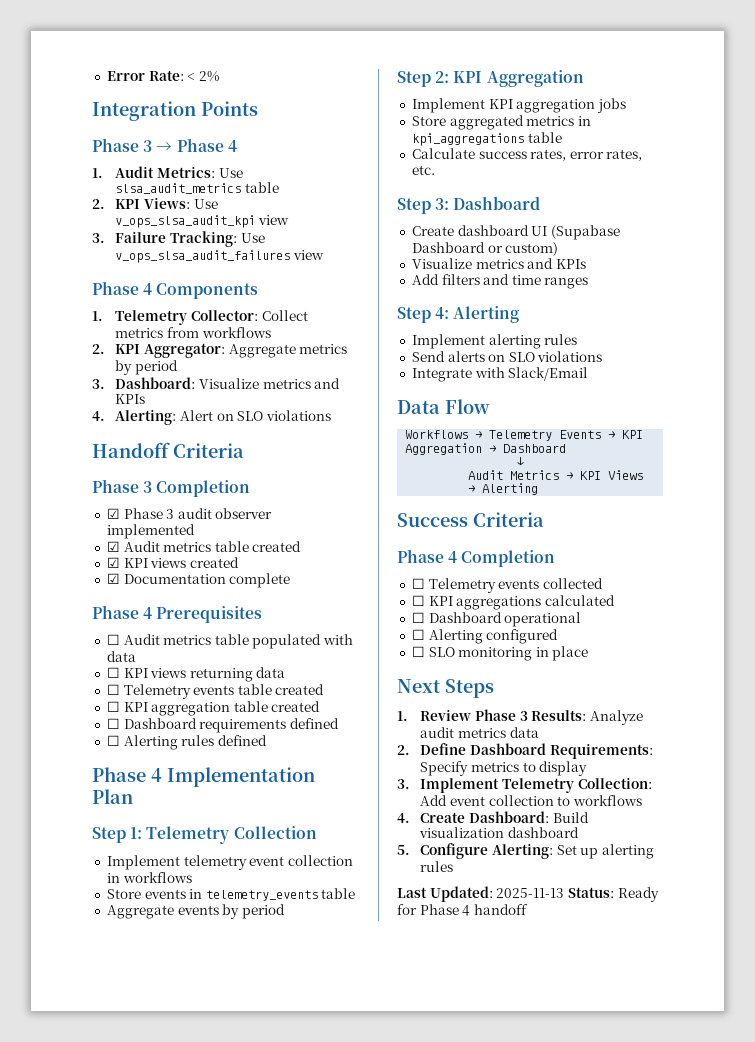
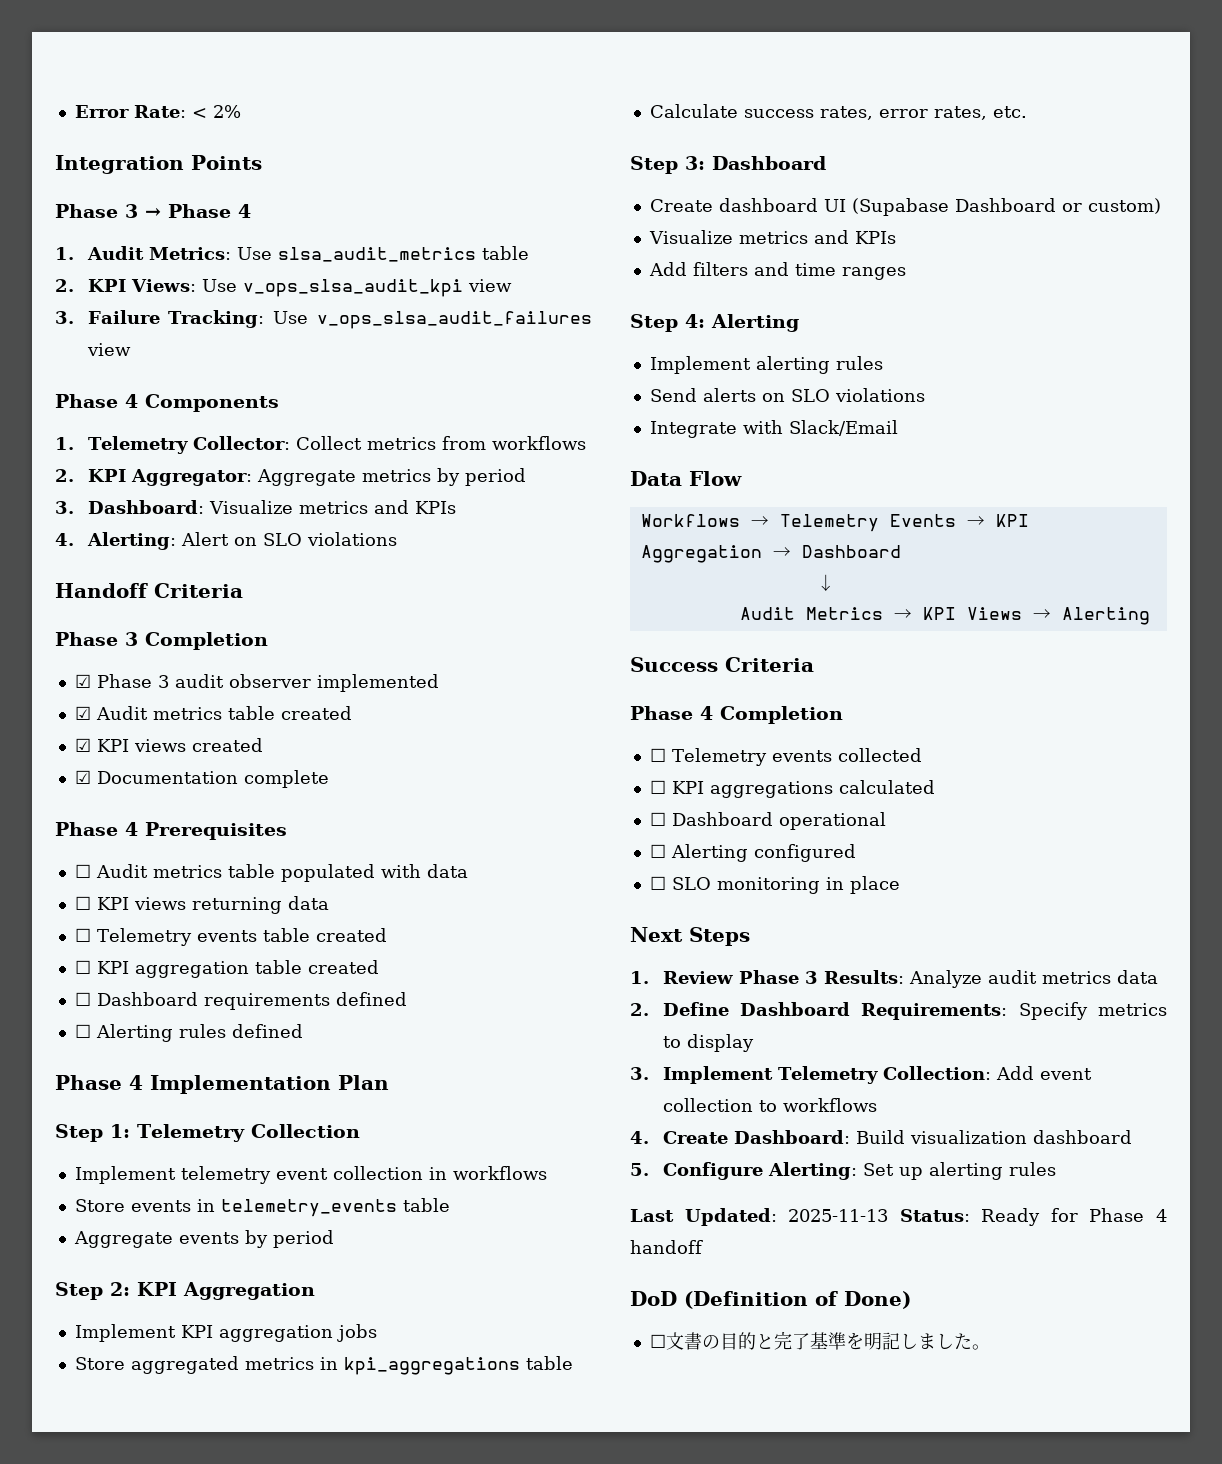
(528, 909) none -> [630,1291,911,1309] [649,1331,990,1350] // DoD (Definition of Done) // ☐文書の目的と完了基準を明記しました。

